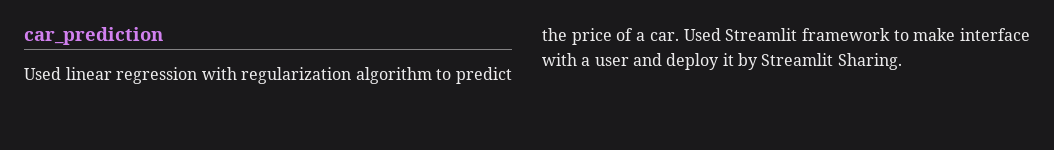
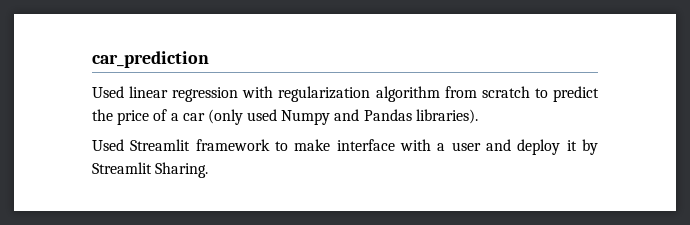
(432, 75) none -> [444,86,530,98] from scratch
[649,32,679,41] car. -> [182,109,478,125] car (only used Numpy and Pandas libraries). //

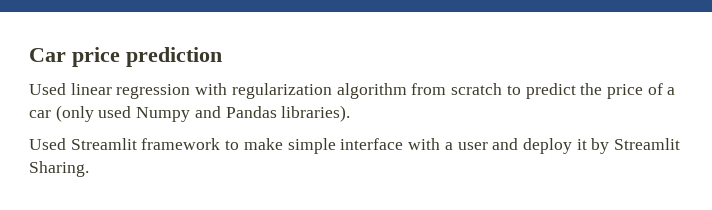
[92,51,209,68] car_prediction -> [29,47,222,67] Car price prediction
(331, 145) none -> [287,138,336,154] simple

